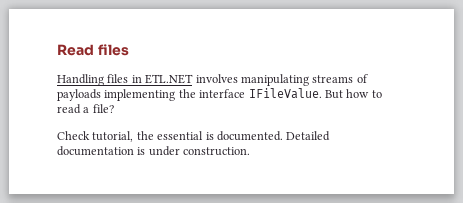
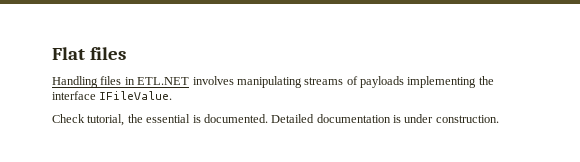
[57,44,94,56] Read -> [52,47,85,60] Flat
[324,89,382,99] [57,104,114,114] But how to read a file? -> (173, 95) none

